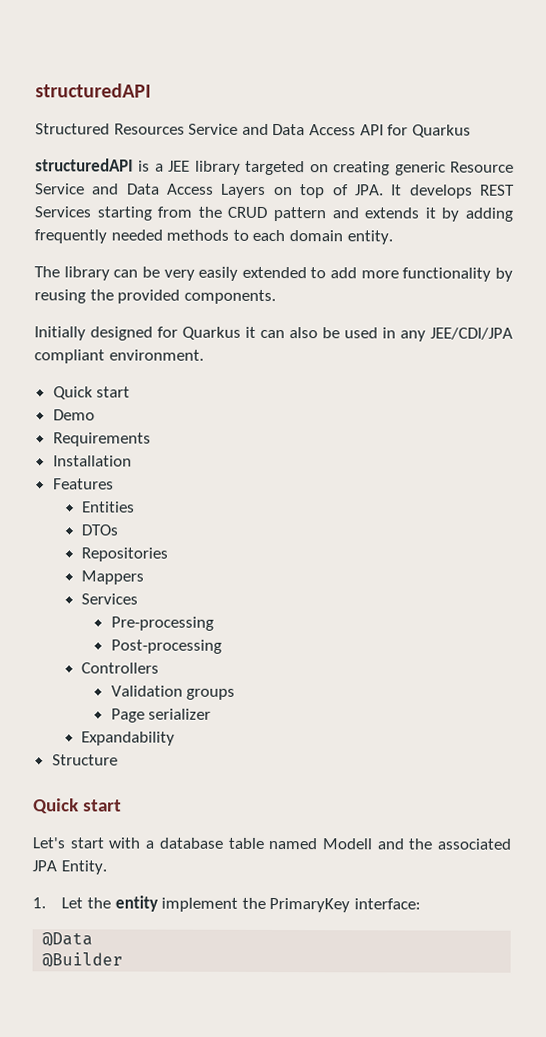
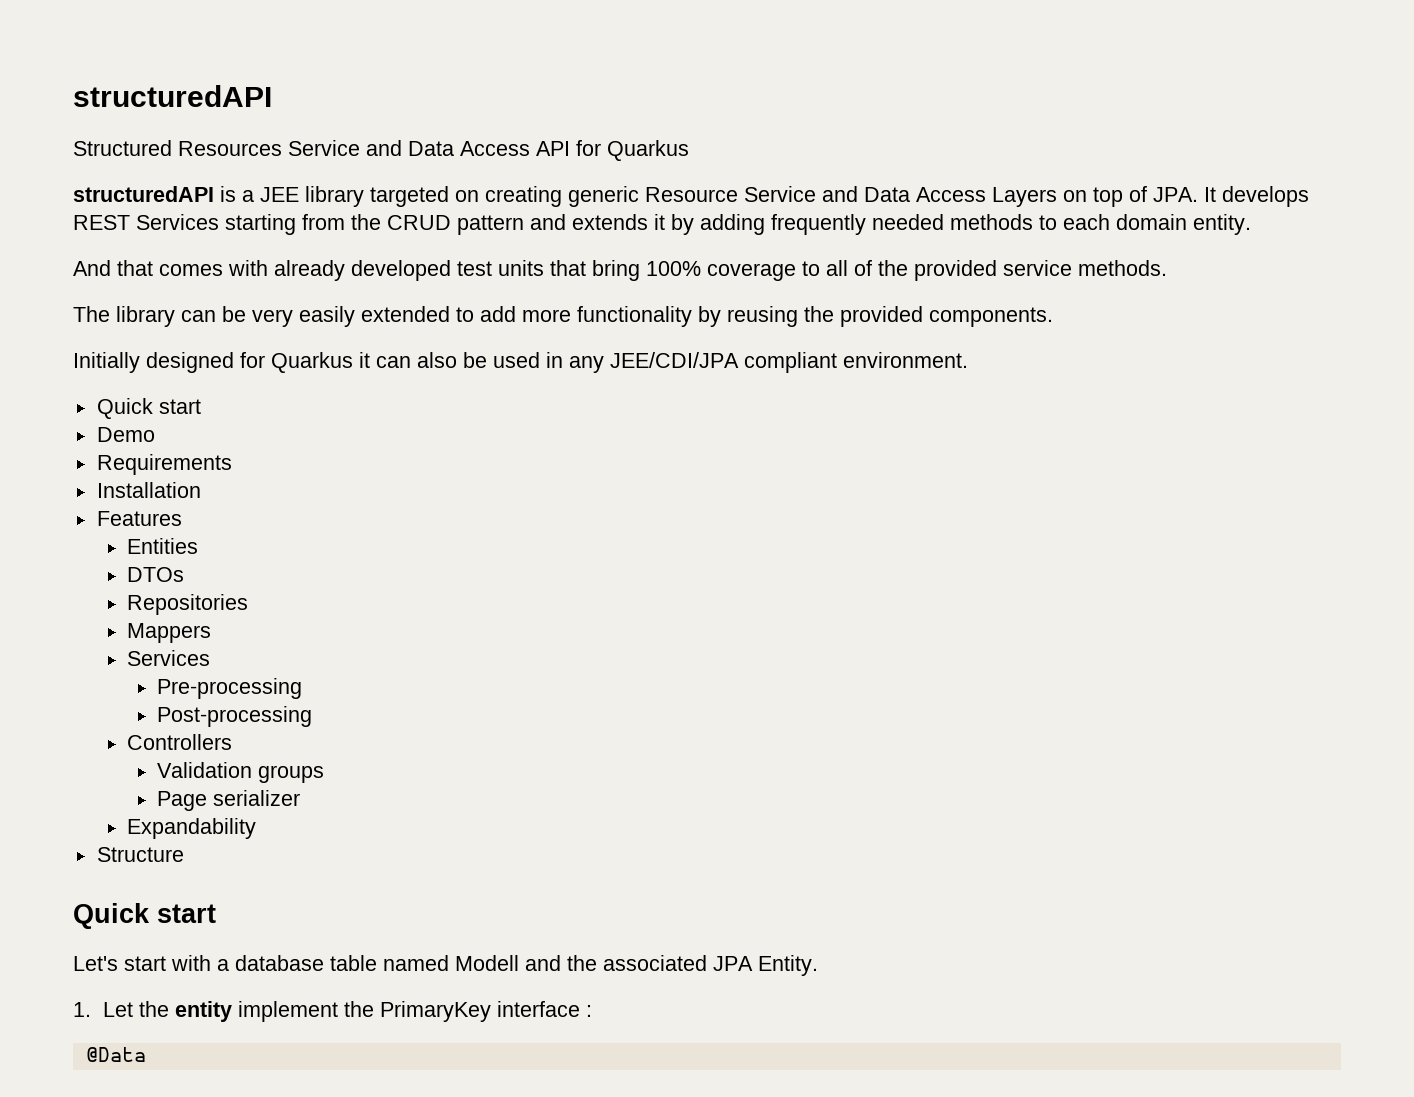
(393, 237) none -> [73,260,1167,281] // And that comes with already developed test units that bring 100% coverage to all of the provided service methods.
[353,898,421,910] interface: -> [497,1001,593,1017] interface :
[42,952,124,968] // @Builder -> (146, 1054) none

